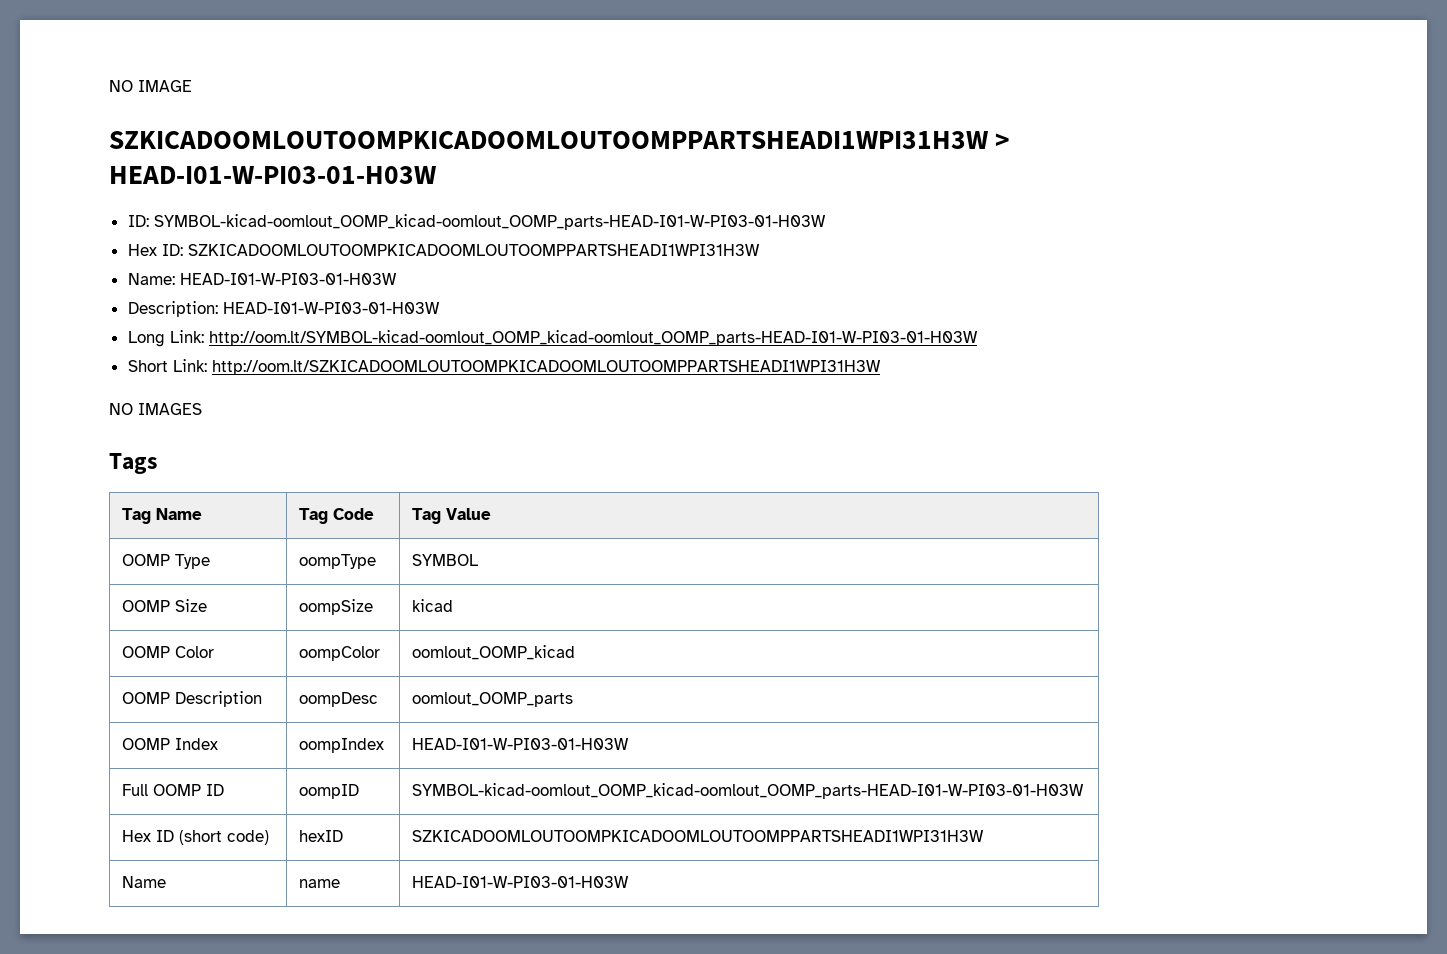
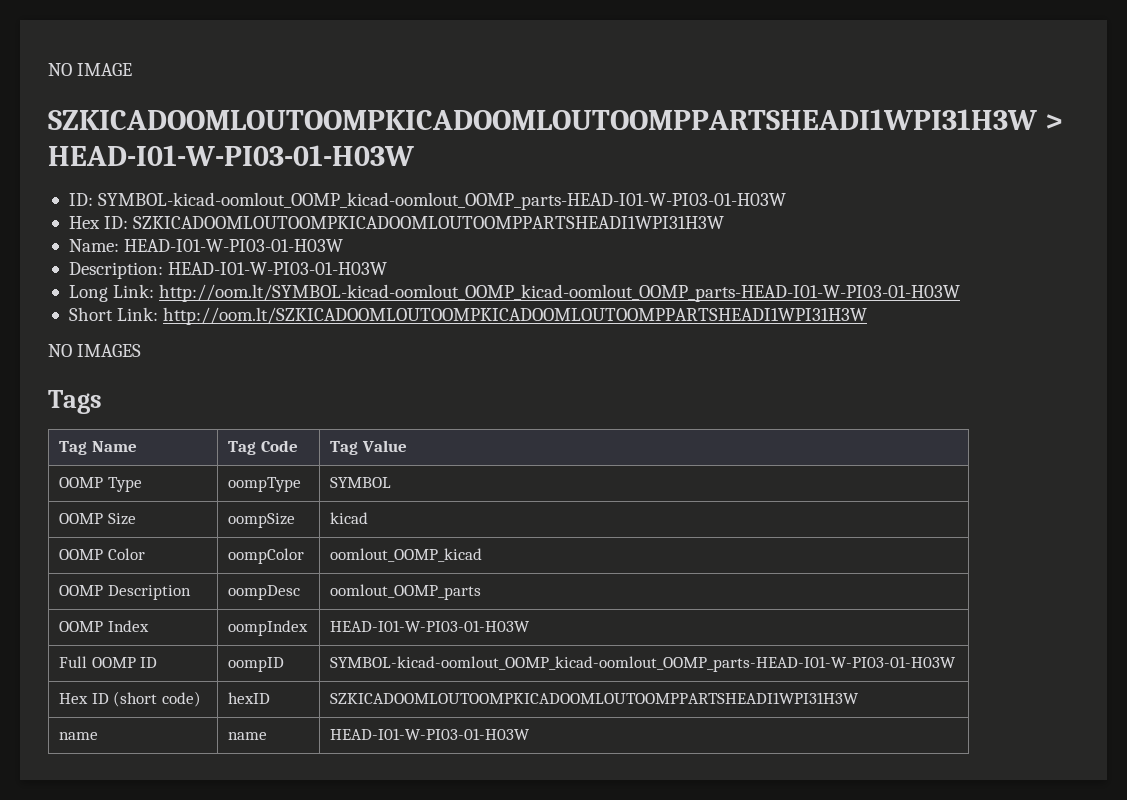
[122,876,167,888] Name -> [59,732,99,740] name

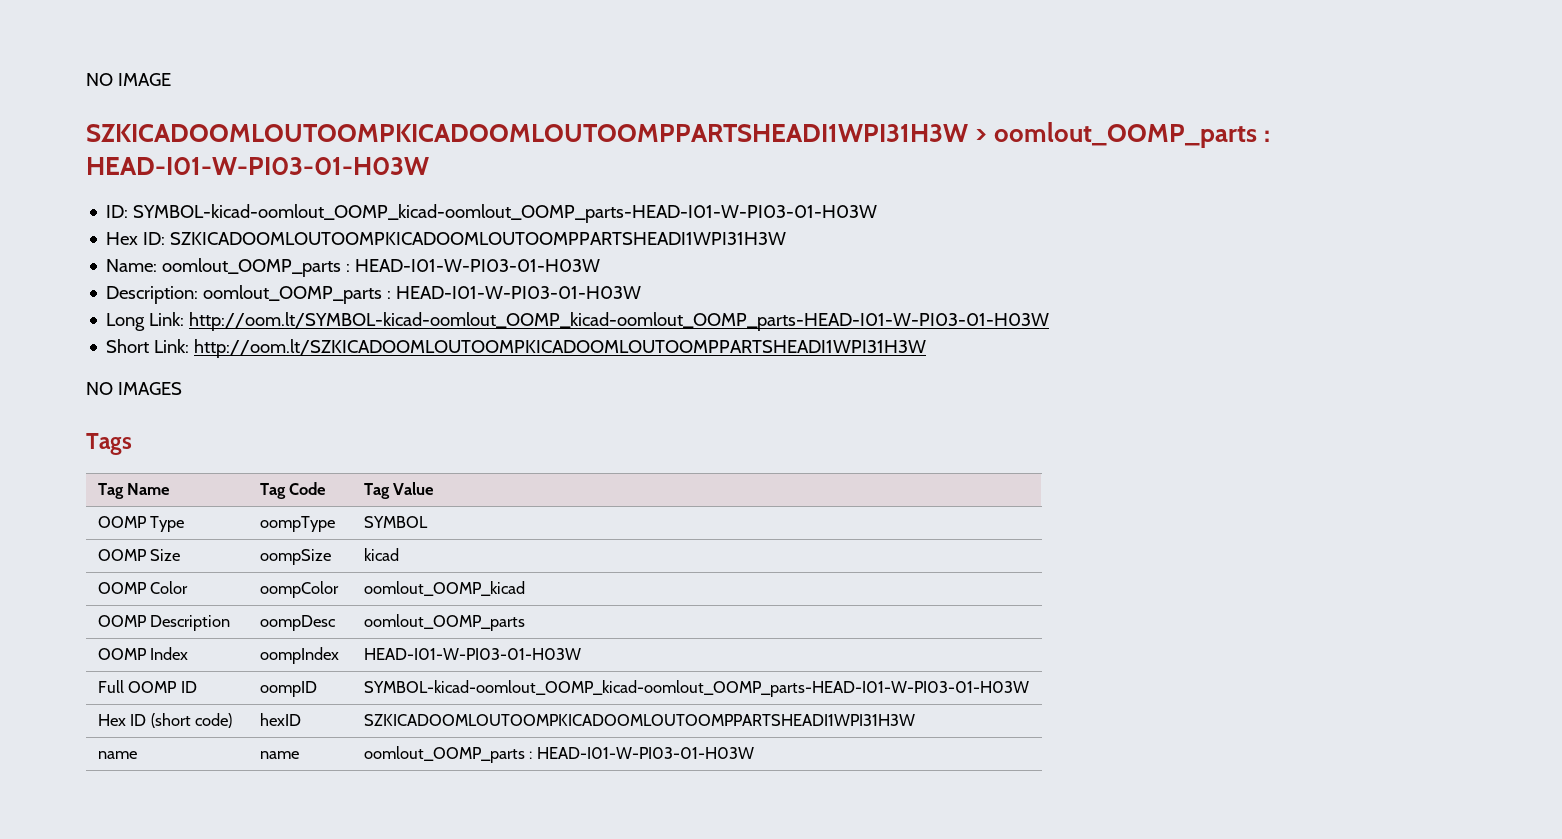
(1063, 122) none -> [994,122,1271,148] oomlout_OOMP_parts :
(119, 245) none -> [162,258,351,277] oomlout_OOMP_parts :
(163, 270) none -> [203,285,392,304] oomlout_OOMP_parts :
(268, 736) none -> [363,746,533,763] oomlout_OOMP_parts :

